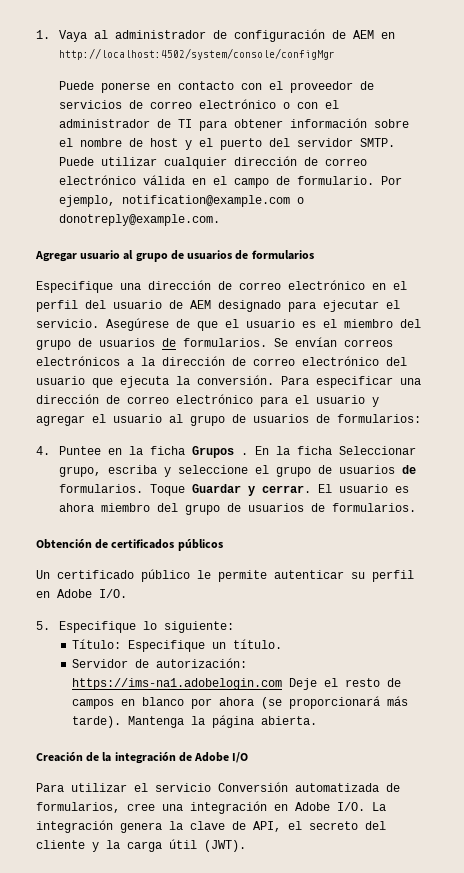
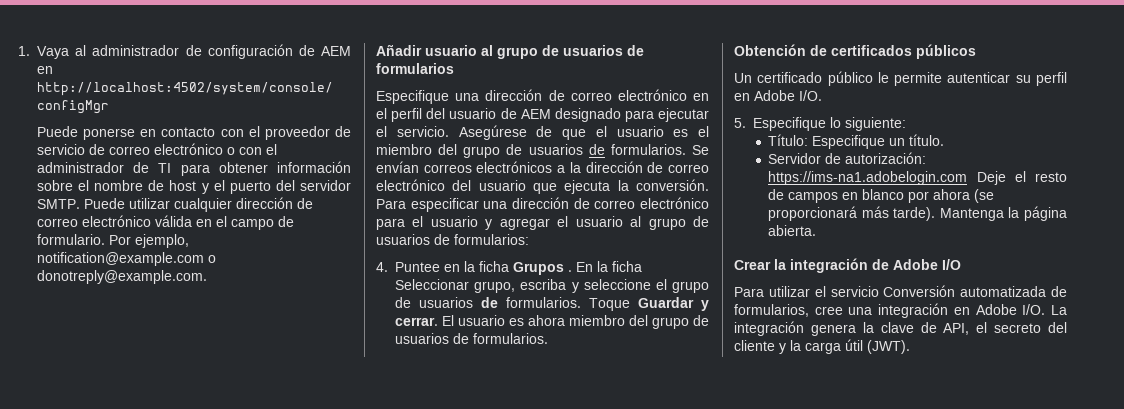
[58,100,122,109] servicios -> [36,144,85,155] servicio
[35,251,77,262] Agregar -> [376,44,422,56] Añadir
[36,752,100,762] Creación de -> [734,260,771,270] Crear

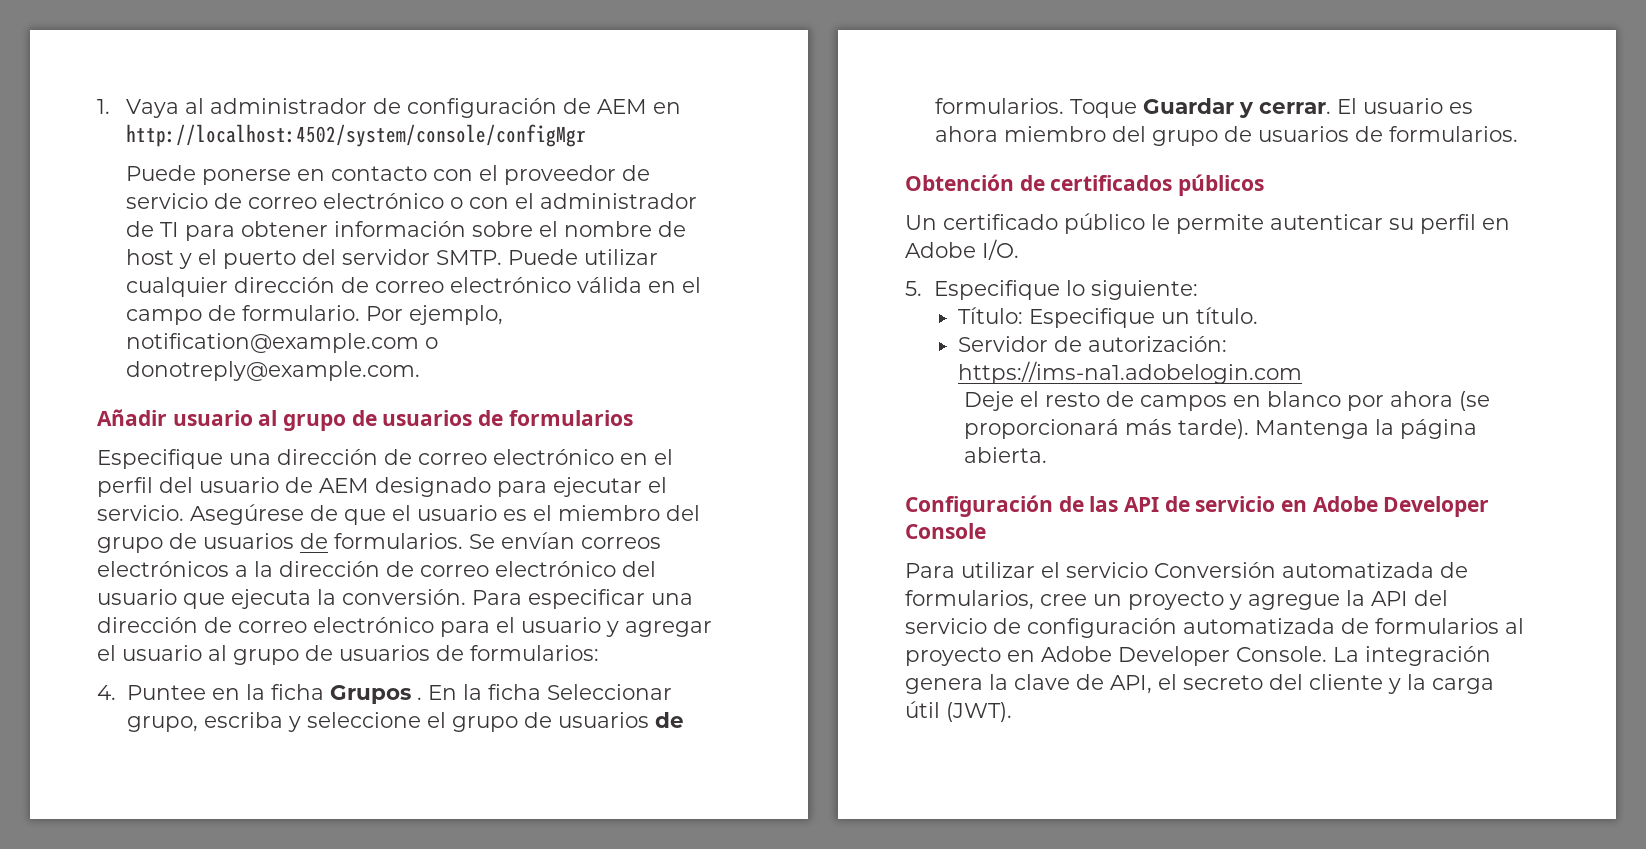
(968, 178) none -> (1303, 372) //
[734,258,961,273] Crear la integración de Adobe I/O -> [905,495,1490,517] [905,523,986,539] Configuración de las API de servicio en Adobe Developer Console
[848,303,1046,318] una integración en Adobe I/O. -> [1093,590,1448,610] [905,618,1524,638] [905,646,1327,666] un proyecto y agregue la API del servicio de configuración automatizada de formularios al proyecto en Adobe Developer Console.

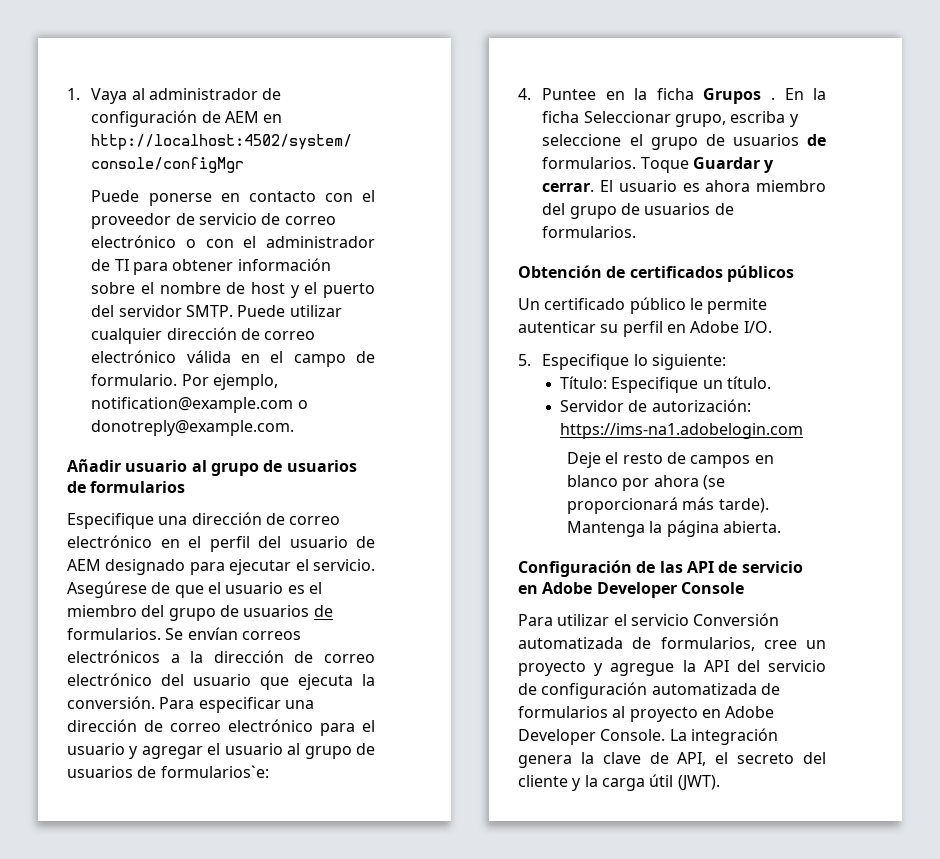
[470,645,599,661] formularios: -> [160,765,269,778] formularios`e:

